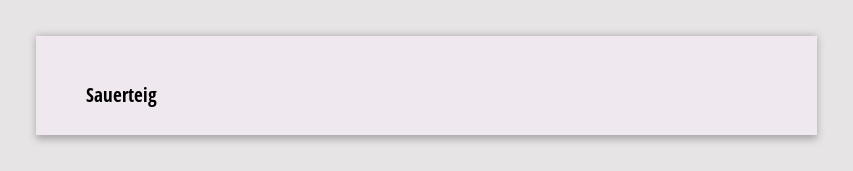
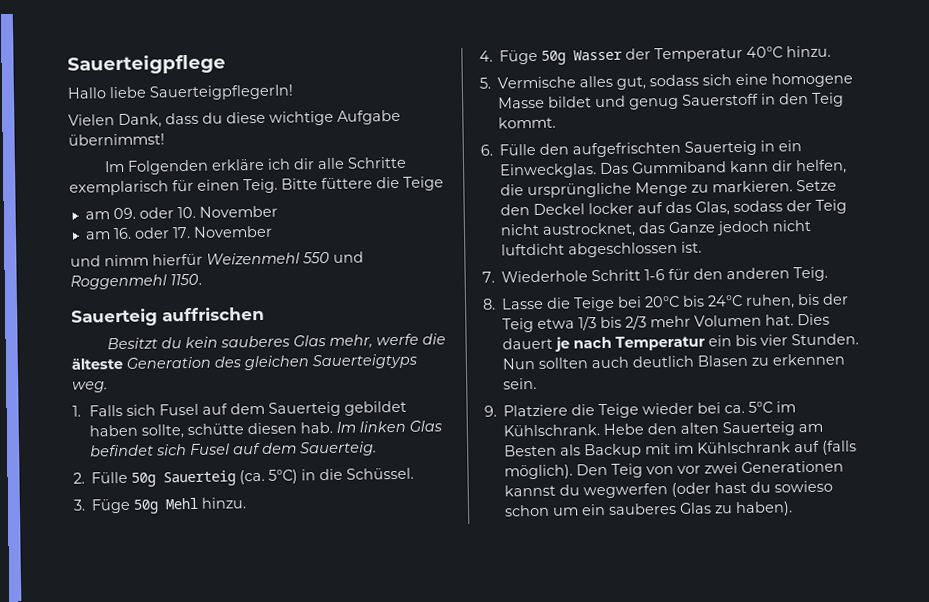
[86,87,157,107] Sauerteig -> [67,53,226,75] [67,84,294,101] [68,109,401,128] [68,133,165,146] [103,156,407,175] [69,176,444,196] [84,205,278,220] [84,225,273,240] [70,251,364,267] [70,273,202,290] [71,306,265,327] [106,333,446,350] [71,353,417,371] [72,381,108,393] [72,400,407,417] [88,420,442,439] [89,441,377,457] [73,467,415,487] [73,497,247,514] [479,45,832,65] [479,72,854,90] [498,92,845,110] [498,116,557,129] [480,140,803,158] [500,159,848,179] [500,179,838,199] [500,199,848,216] [500,219,813,238] [501,241,703,258] [482,266,829,283] [482,293,850,312] [502,313,831,333] [502,333,860,352] [502,353,846,370] [503,377,538,390] [484,401,797,419] [503,421,824,437] [504,440,858,459] [504,460,845,480] [504,480,834,499] [504,501,794,517] Sauerteigpflege // Hallo liebe SauerteigpflegerIn! // Vielen Dank, dass du diese wichtige Aufgabe übernimmst! // Im Folgenden erkläre ich dir alle Schritte exemplarisch für einen Teig. Bitte füttere die Teige // am 09. oder 10. November // am 16. oder 17. November // und nimm hierfür Weizenmehl 550 und Roggenmehl 1150. // Sauerteig auffrischen // Besitzt du kein sauberes Glas mehr, werfe die älteste Generation des gleichen Sauerteigtyps weg. // 1. Falls sich Fusel auf dem Sauerteig gebildet haben sollte, schütte diesen hab. Im linken Glas befindet sich Fusel auf dem Sauerteig. // 2. Fülle 50g Sauerteig (ca. 5°C) in die Schüssel. // 3. Füge 50g Mehl hinzu. // 4. Füge 50g Wasser der Temperatur 40°C hinzu. // 5. Vermische alles gut, sodass sich eine homogene Masse bildet und genug Sauerstoff in den Teig kommt. // 6. Fülle den aufgefrischten Sauerteig in ein Einweckglas. Das Gummiband kann dir helfen, die ursprüngliche Menge zu markieren. Setze den Deckel locker auf das Glas, sodass der Teig nicht austrocknet, das Ganze jedoch nicht luftdicht abgeschlossen ist. // 7. Wiederhole Schritt 1-6 für den anderen Teig. // 8. Lasse die Teige bei 20°C bis 24°C ruhen, bis der Teig etwa 1/3 bis 2/3 mehr Volumen hat. Dies dauert je nach Temperatur ein bis vier Stunden. Nun sollten auch deutlich Blasen zu erkennen sein. // 9. Platziere die Teige wieder bei ca. 5°C im Kühlschrank. Hebe den alten Sauerteig am Besten als Backup mit im Kühlschrank auf (falls möglich). Den Teig von vor zwei Generationen kannst du wegwerfen (oder hast du sowieso schon um ein sauberes Glas zu haben).

